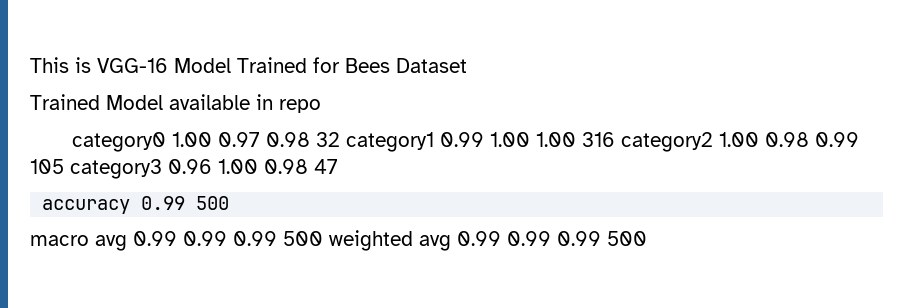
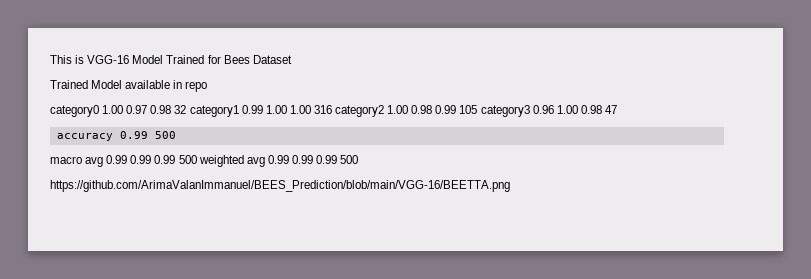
(647, 238) none -> [50,180,510,192] // https://github.com/ArimaValanImmanuel/BEES_Prediction/blob/main/VGG-16/BEETTA.png

